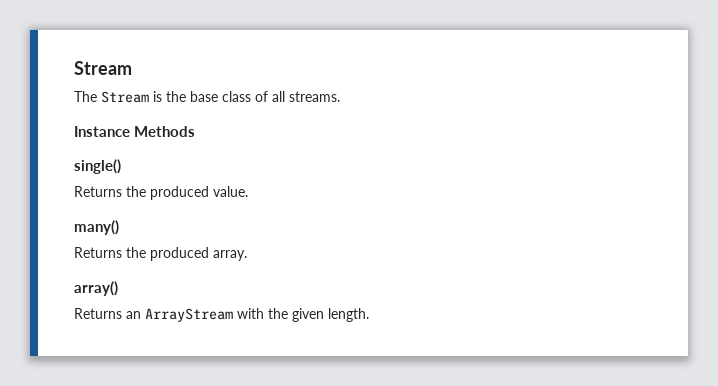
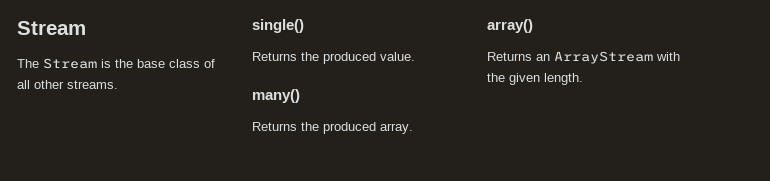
(285, 96) none -> [34,80,64,89] other
[74,126,196,137] // Instance Methods -> (118, 84) none

